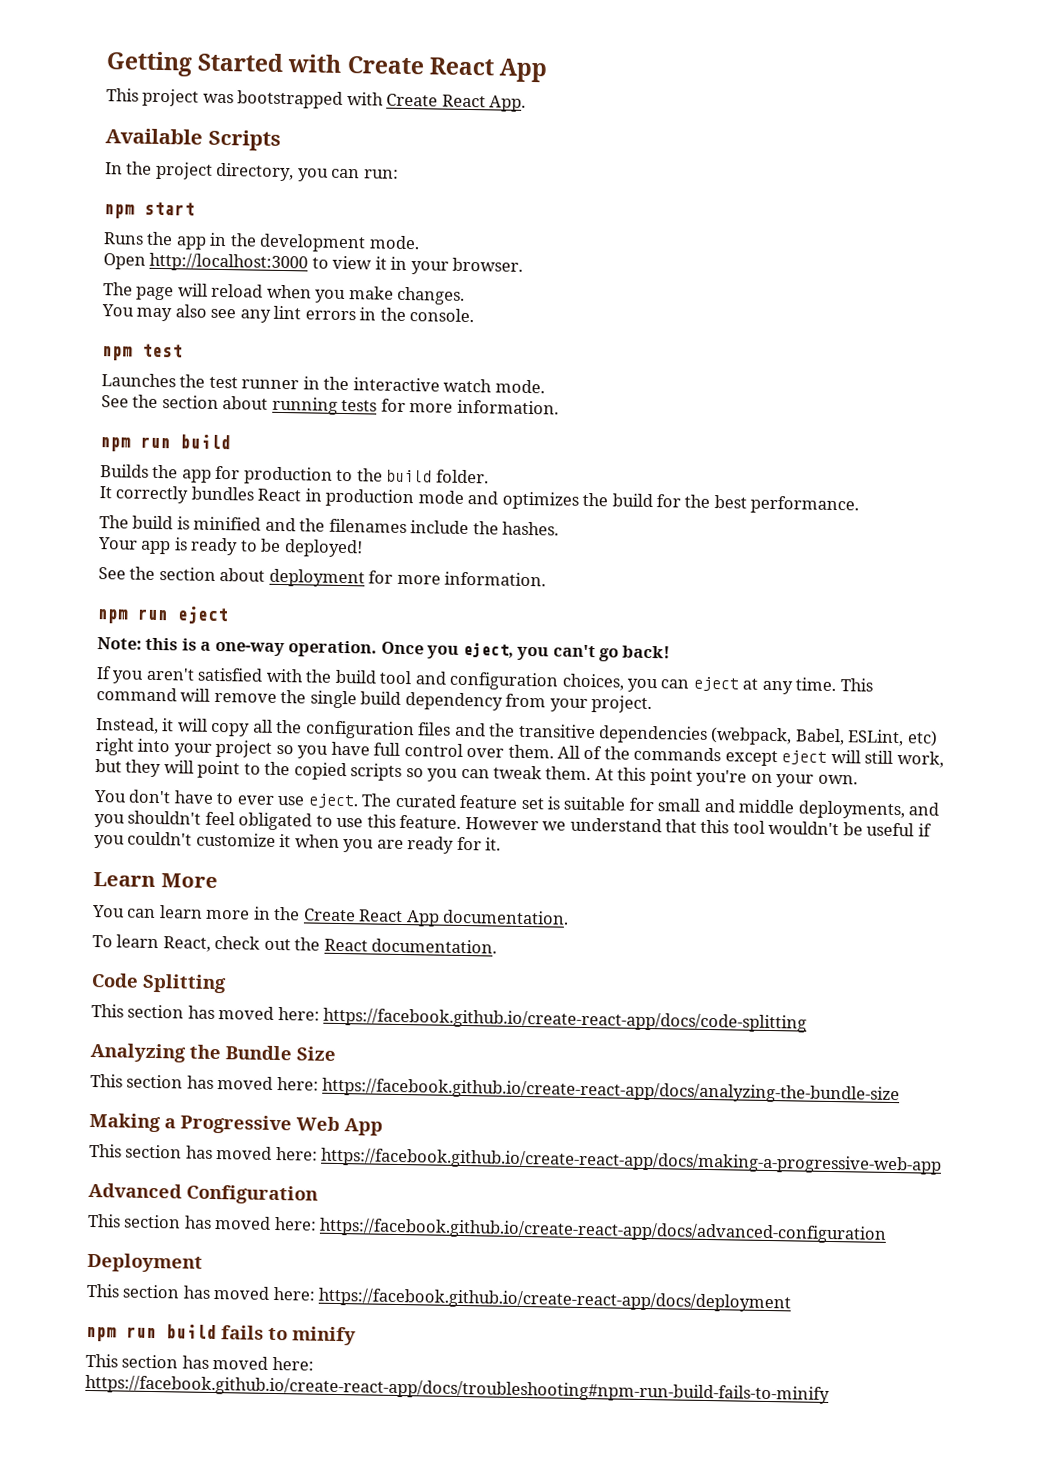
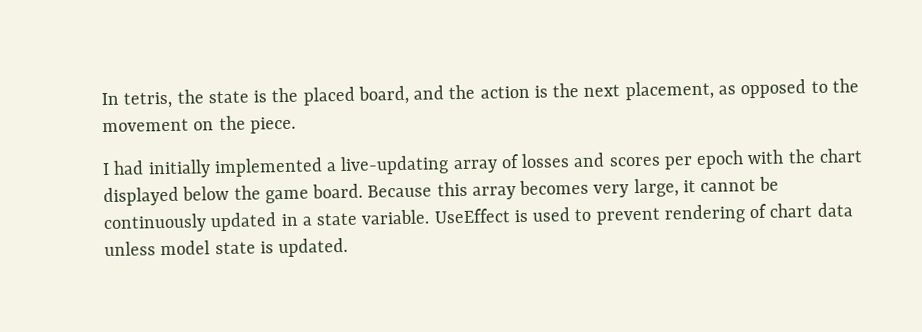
[106,51,548,83] [106,88,527,112] [105,128,281,151] [105,161,399,182] [104,201,195,219] [103,231,420,253] [103,252,524,275] [103,282,466,305] [101,304,475,323] [102,343,183,361] [101,373,545,394] [101,394,559,415] [100,434,231,452] [100,464,489,485] [99,485,860,515] [99,515,560,536] [97,537,363,558] [98,566,547,588] [97,606,229,625] [97,637,671,662] [96,666,873,695] [96,687,653,714] [95,717,938,747] [95,738,944,768] [95,759,858,788] [93,789,940,820] [94,810,932,837] [94,831,502,854] [93,872,218,889] [92,904,570,927] [92,934,498,954] [91,972,227,994] [91,1003,808,1033] [90,1042,336,1063] [90,1073,901,1105] [89,1112,383,1136] [89,1143,943,1175] [88,1182,318,1205] [87,1213,888,1244] [87,1252,203,1273] [86,1283,792,1313] [86,1324,356,1346] [85,1353,314,1371] [85,1374,830,1405] Getting Started with Create React App // This project was bootstrapped with Create React App. // Available Scripts // In the project directory, you can run: // npm start // Runs the app in the development mode. // Open http://localhost:3000 to view it in your browser. // The page will reload when you make changes. // You may also see any lint errors in the console. // npm test // Launches the test runner in the interactive watch mode. // See the section about running tests for more information. // npm run build // Builds the app for production to the build folder. // It correctly bundles React in production mode and optimizes the build for the best performance. // The build is minified and the filenames include the hashes. // Your app is ready to be deployed! // See the section about deployment for more information. // npm run eject // Note: this is a one-way operation. Once you eject, you can't go back! // If you aren't satisfied with the build tool and configuration choices, you can eject at any time. This command will remove the single build dependency from your project. // Instead, it will copy all the configuration files and the transitive dependencies (webpack, Babel, ESLint, etc) right into your project so you have full control over them. All of the commands except eject will still work, but they will point to the copied scripts so you can tweak them. At this point you're on your own. // You don't have to ever use eject. The curated feature set is suitable for small and middle deployments, and you shouldn't feel obligated to use this feature. However we understand that this tool wouldn't be useful if you couldn't customize it when you are ready for it. // Learn More // You can learn more in the Create React App documentation. // To learn React, check out the React documentation. // Code Splitting // This section has moved here: https://facebook.github.io/create-react-app/docs/code-splitting // Analyzing the Bundle Size // This section has moved here: https://facebook.github.io/create-react-app/docs/analyzing-the-bundle-size // Making a Progressive Web App // This section has moved here: https://facebook.github.io/create-react-app/docs/making-a-progressive-web-app // Advanced Configuration // This section has moved here: https://facebook.github.io/create-react-app/docs/advanced-configuration // Deployment // This section has moved here: https://facebook.github.io/create-react-app/docs/deployment // npm run build fails to minify // This section has moved here: https://facebook.github.io/create-react-app/docs/troubleshooting#npm-run-build-fails-to-minify -> [101,78,859,109] [102,115,296,134] [102,148,862,179] [103,176,780,207] [103,202,853,234] [104,237,349,258] In tetris, the state is the placed board, and the action is the next placement, as opposed to the movement on the piece. // I had initially implemented a live-updating array of losses and scores per epoch with the chart displayed below the game board. Because this array becomes very large, it cannot be continuously updated in a state variable. UseEffect is used to prevent rendering of chart data unless model state is updated.

